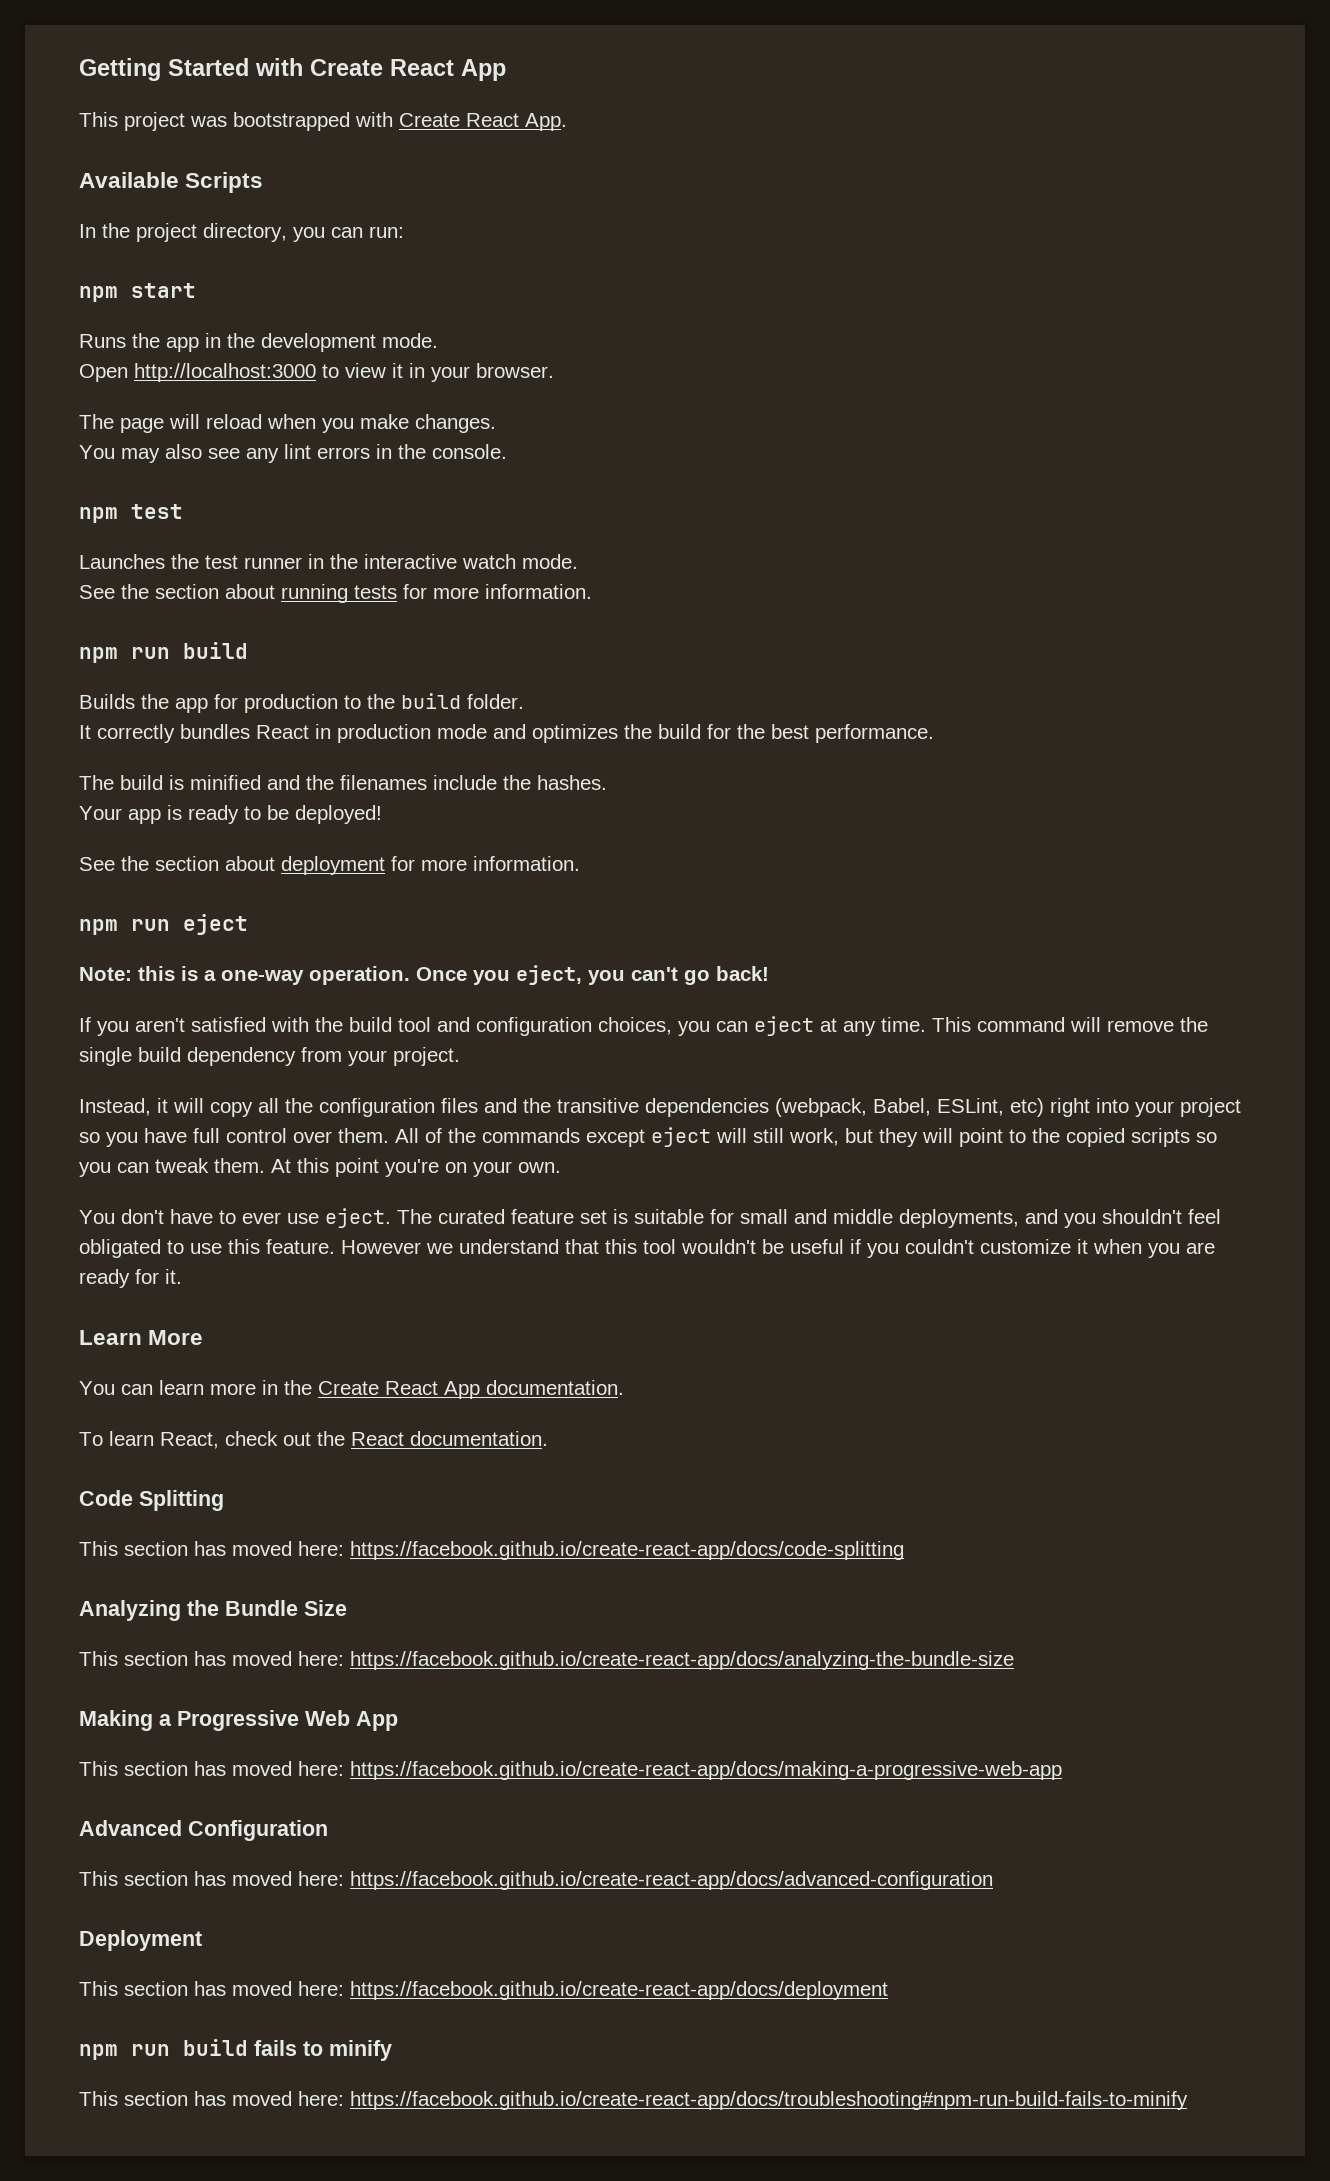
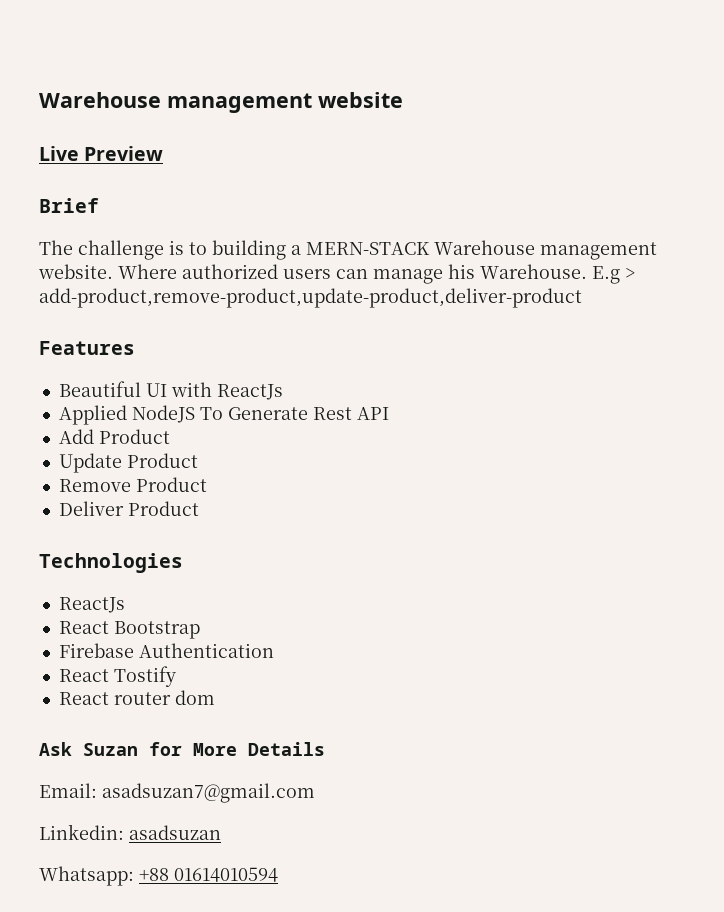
[79,58,506,81] [79,112,567,131] [79,172,264,193] [79,223,404,242] [79,283,196,302] [79,333,438,352] [79,363,554,382] [79,414,496,433] [79,444,507,463] [79,504,183,523] [79,554,578,569] [79,584,592,603] [79,642,248,663] [79,693,524,713] [79,724,934,743] [79,775,607,790] [79,805,382,824] [79,856,580,875] [79,914,248,935] [79,965,769,985] [79,1016,1208,1036] [79,1047,460,1066] [79,1098,1241,1117] [79,1127,1217,1147] [79,1158,561,1177] [79,1208,1221,1228] [79,1239,1215,1258] [79,1269,182,1288] [79,1330,204,1345] [79,1380,624,1399] [79,1431,548,1449] [79,1490,224,1511] [79,1541,904,1560] [79,1600,347,1621] [79,1651,1014,1670] [79,1710,398,1731] [79,1761,1062,1780] [79,1820,328,1841] [79,1871,993,1890] [79,1930,202,1951] [79,1981,888,2000] [79,2039,392,2061] [79,2091,1188,2110] Getting Started with Create React App // This project was bootstrapped with Create React App. // Available Scripts // In the project directory, you can run: // npm start // Runs the app in the development mode. // Open http://localhost:3000 to view it in your browser. // The page will reload when you make changes. // You may also see any lint errors in the console. // npm test // Launches the test runner in the interactive watch mode. // See the section about running tests for more information. // npm run build // Builds the app for production to the build folder. // It correctly bundles React in production mode and optimizes the build for the best performance. // The build is minified and the filenames include the hashes. // Your app is ready to be deployed! // See the section about deployment for more information. // npm run eject // Note: this is a one-way operation. Once you eject, you can't go back! // If you aren't satisfied with the build tool and configuration choices, you can eject at any time. This command will remove the single build dependency from your project. // Instead, it will copy all the configuration files and the transitive dependencies (webpack, Babel, ESLint, etc) right into your project so you have full control over them. All of the commands except eject will still work, but they will point to the copied scripts so you can tweak them. At this point you're on your own. // You don't have to ever use eject. The curated feature set is suitable for small and middle deployments, and you shouldn't feel obligated to use this feature. However we understand that this tool wouldn't be useful if you couldn't customize it when you are ready for it. // Learn More // You can learn more in the Create React App documentation. // To learn React, check out the React documentation. // Code Splitting // This section has moved here: https://facebook.github.io/create-react-app/docs/code-splitting // Analyzing the Bundle Size // This section has moved here: https://facebook.github.io/create-react-app/docs/analyzing-the-bundle-size // Making a Progressive Web App // This section has moved here: https://facebook.github.io/create-react-app/docs/making-a-progressive-web-app // Advanced Configuration // This section has moved here: https://facebook.github.io/create-react-app/docs/advanced-configuration // Deployment // This section has moved here: https://facebook.github.io/create-react-app/docs/deployment // npm run build fails to minify // This section has moved here: https://facebook.github.io/create-react-app/docs/troubleshooting#npm-run-build-fails-to-minify -> [39,92,403,113] [39,146,164,161] [39,198,99,213] [39,240,657,260] [38,264,635,284] [39,288,582,308] [39,341,135,355] [58,381,283,400] [58,405,389,425] [58,429,170,444] [58,453,198,473] [58,477,207,492] [58,501,199,516] [39,553,183,573] [58,597,125,613] [58,621,200,639] [58,643,274,658] [58,666,176,687] [58,690,215,705] [39,742,325,756] [39,783,315,803] [39,824,221,840] [39,866,278,886] Warehouse management website // Live Preview // Brief // The challenge is to building a MERN-STACK Warehouse management website. Where authorized users can manage his Warehouse. E.g > add-product,remove-product,update-product,deliver-product // Features // Beautiful UI with ReactJs // Applied NodeJS To Generate Rest API // Add Product // Update Product // Remove Product // Deliver Product // Technologies // ReactJs // React Bootstrap // Firebase Authentication // React Tostify // React router dom // Ask Suzan for More Details // Email: asadsuzan7@gmail.com // Linkedin: asadsuzan // Whatsapp: +88 01614010594

